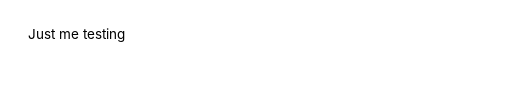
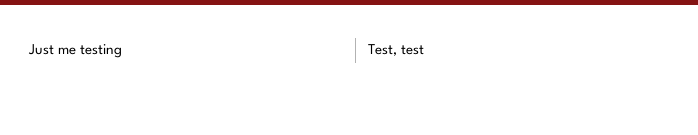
(125, 35) none -> [368,44,425,56] // Test, test

